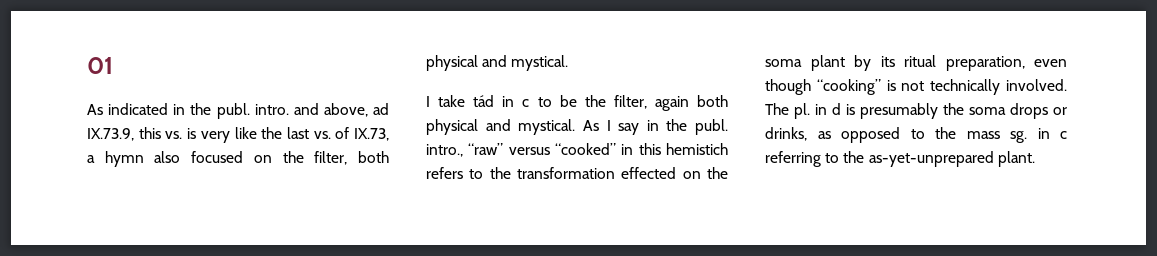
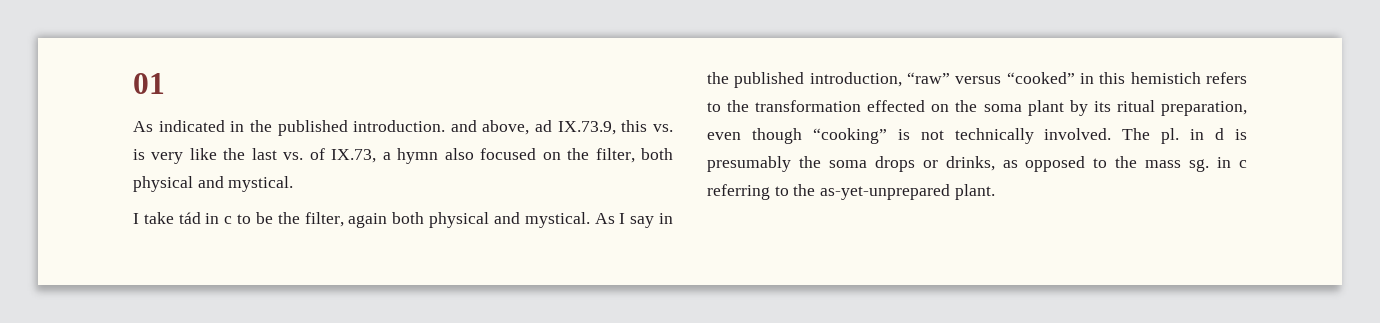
[216,103,289,119] publ. intro. -> [277,120,446,136] published introduction.
[695,119,728,135] [426,144,463,157] publ. intro., -> [734,72,902,88] published introduction,

